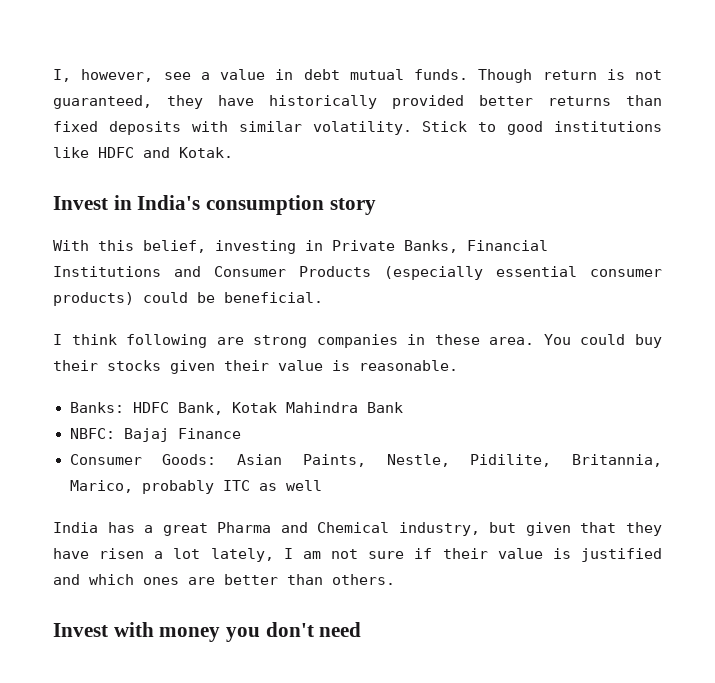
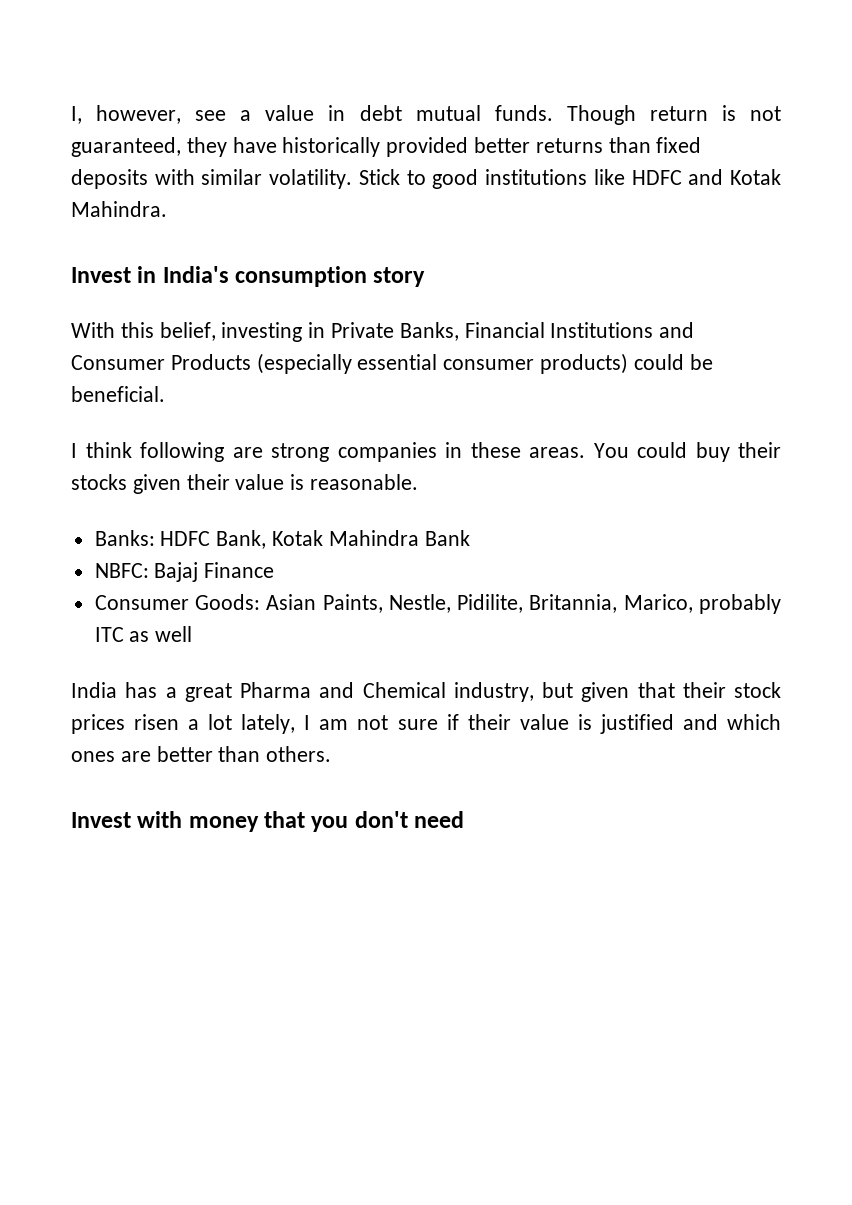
[179,147,233,158] Kotak. -> [730,169,782,185] [71,201,167,217] Kotak Mahindra.
[489,337,535,345] area. -> [529,447,585,458] areas.
[626,522,662,536] [53,548,89,559] they have -> [682,682,781,698] [71,714,125,734] their stock prices
(221, 634) none -> [264,811,306,828] that

